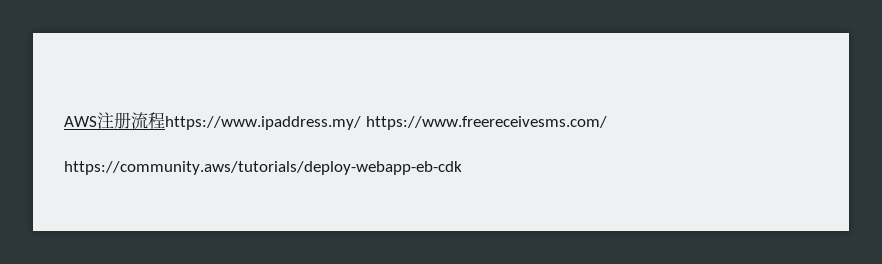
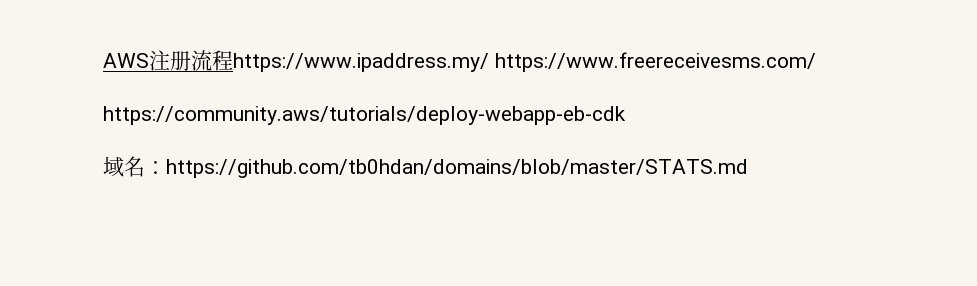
(462, 168) none -> [103,156,748,178] // 域名：https://github.com/tb0hdan/domains/blob/master/STATS.md

